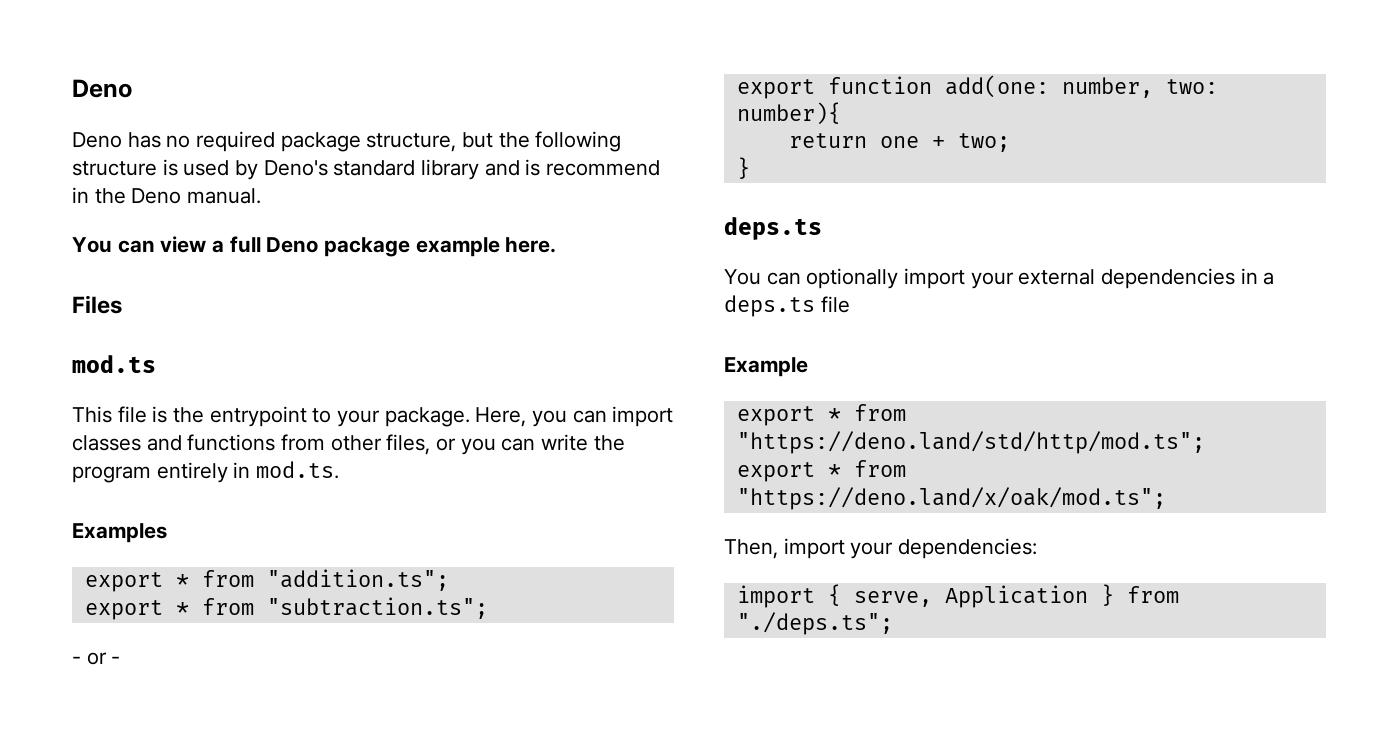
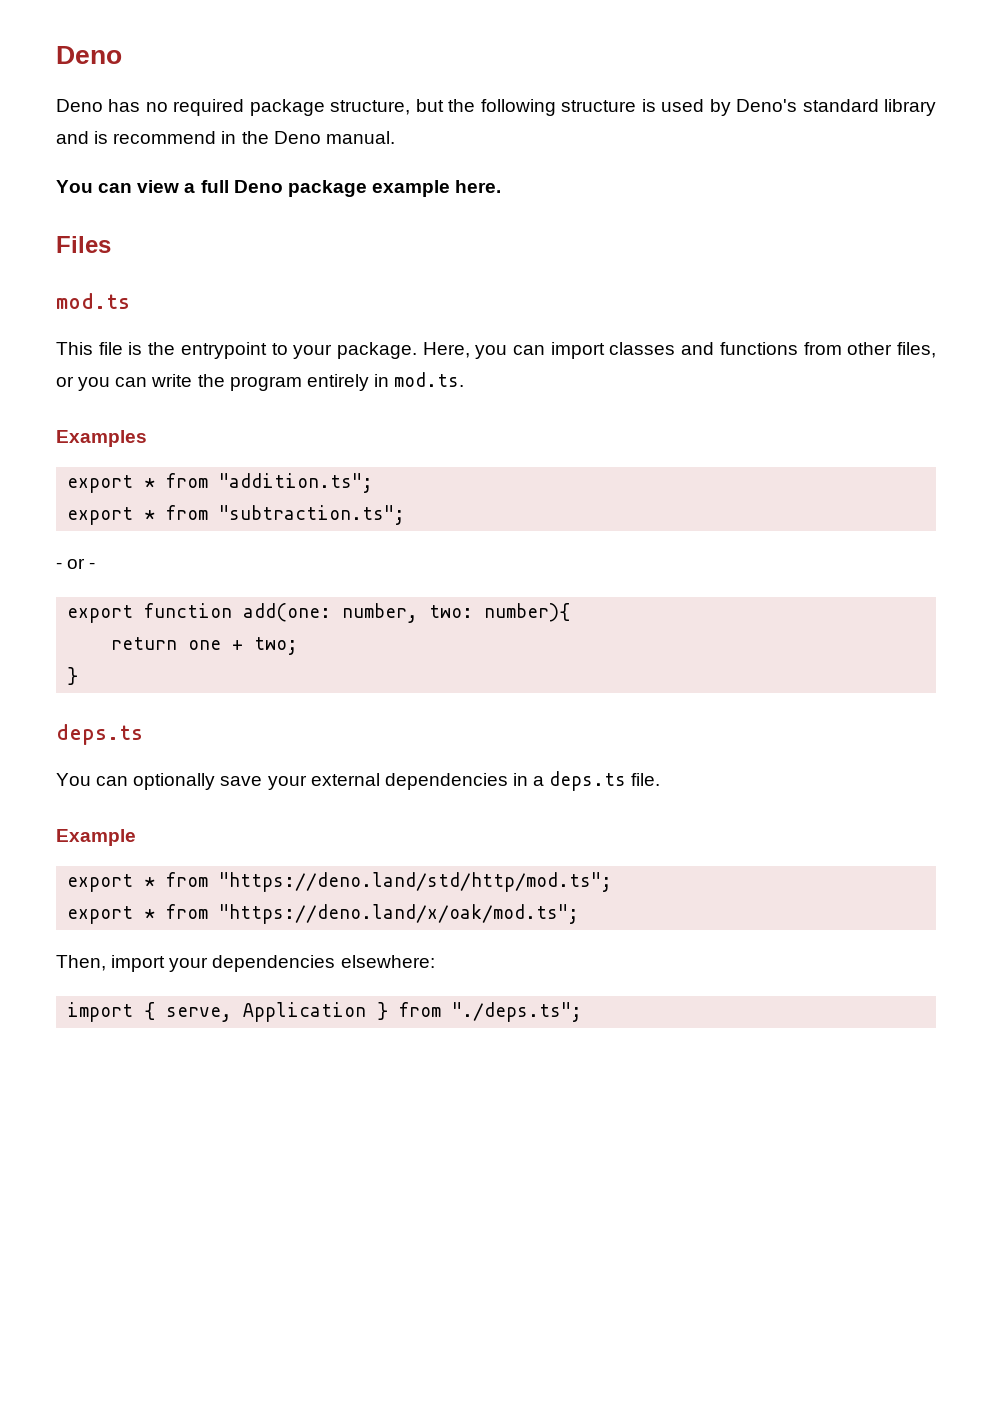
[904,268,966,289] import -> [220,776,263,786] save
[820,296,850,313] file -> [631,773,661,786] file.
[898,538,1038,559] dependencies: -> [212,955,435,972] dependencies elsewhere:

